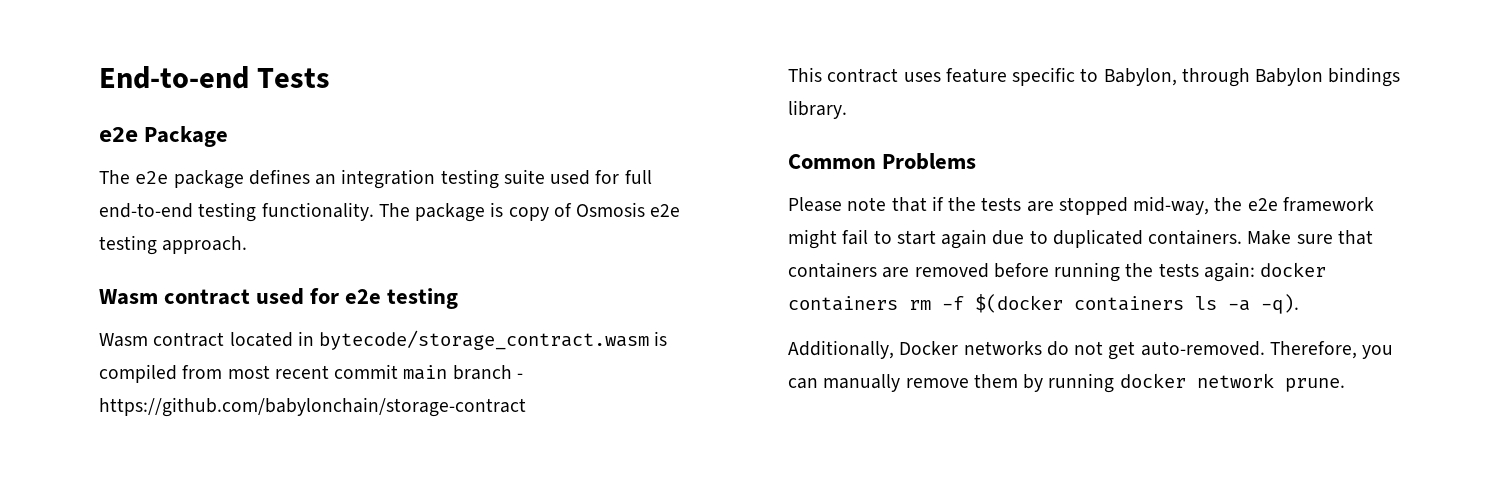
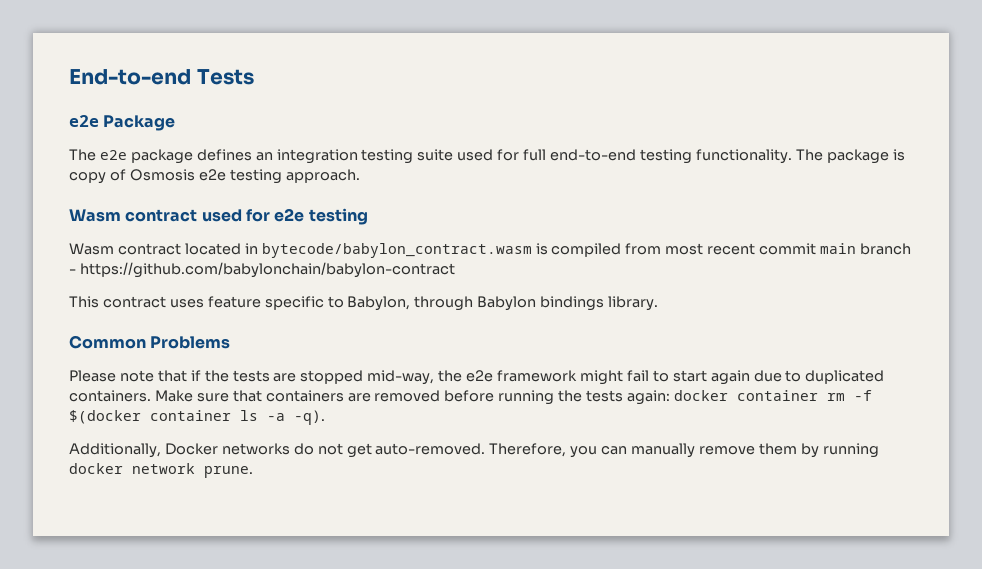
[319,330,650,350] bytecode/storage_contract.wasm -> [261,243,532,258] bytecode/babylon_contract.wasm
[99,397,526,417] https://github.com/babylonchain/storage-contract -> [79,262,455,278] https://github.com/babylonchain/babylon-contract
[788,296,898,311] containers -> [736,390,818,401] container
[1074,296,1184,311] containers -> [150,410,231,421] container

